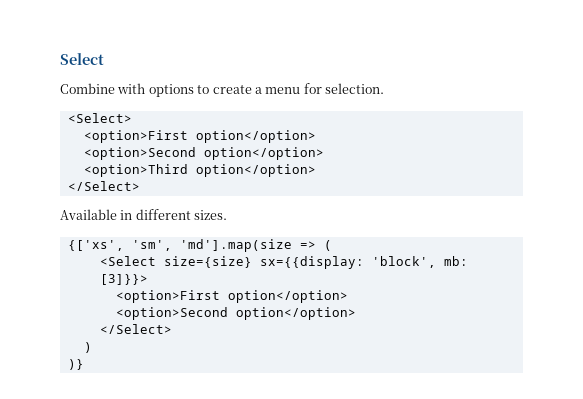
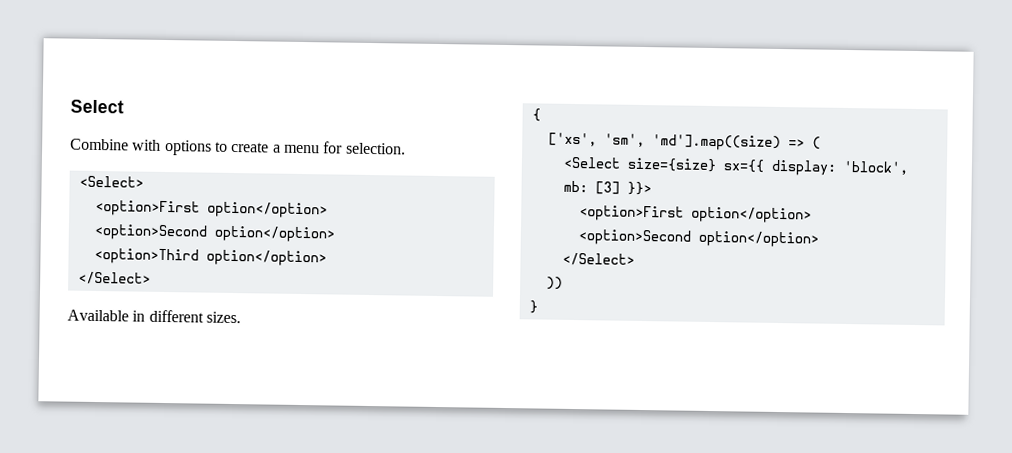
[67,239,292,252] {['xs', 'sm', 'md'].map(size -> [531,108,541,122] [547,132,781,152] { // ['xs', 'sm', 'md'].map((size)
[259,256,468,269] [99,274,148,285] sx={{display: 'block', mb: [3]}}> -> [722,159,908,176] [562,180,652,196] sx={{ display: 'block', mb: [3] }}>
[83,342,92,353] [67,359,84,370] ) // )} -> [545,276,563,290] [528,300,538,314] )) // }

